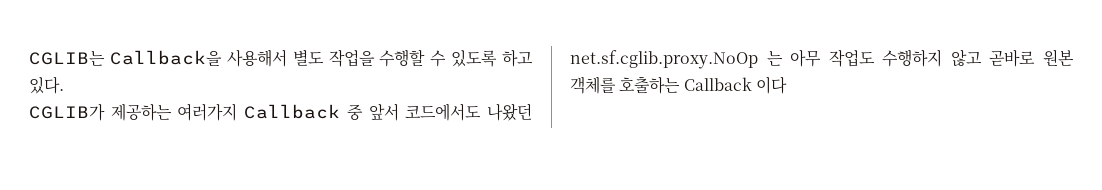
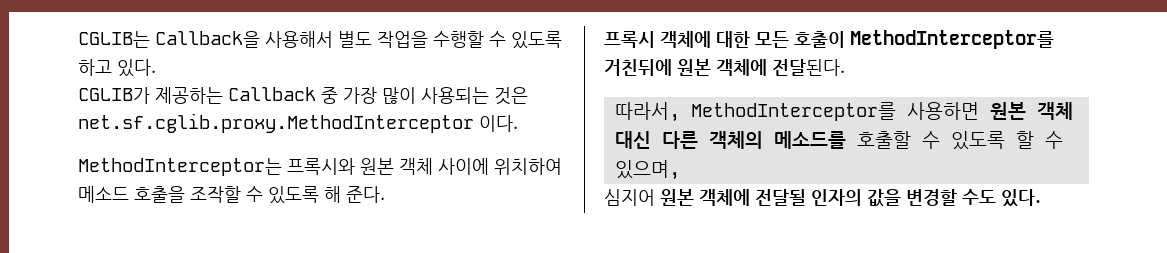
[177,103,238,121] 여러가지 -> (223, 95) none
[368,103,532,121] [570,49,1074,69] [570,76,787,94] 앞서 코드에서도 나왔던 net.sf.cglib.proxy.NoOp 는 아무 작업도 수행하지 않고 곧바로 원본 객체를 호출하는 Callback 이다 -> [343,87,528,105] [78,113,518,133] [78,158,562,176] [78,186,385,204] [604,30,1054,49] [604,59,845,76] [614,102,1073,122] [614,131,1063,150] [614,160,680,180] [604,189,1041,207] 가장 많이 사용되는 것은 net.sf.cglib.proxy.MethodInterceptor 이다. // MethodInterceptor는 프록시와 원본 객체 사이에 위치하여 메소드 호출을 조작할 수 있도록 해 준다. // 프록시 객체에 대한 모든 호출이 MethodInterceptor를 거친뒤에 원본 객체에 전달된다. // 따라서, MethodInterceptor를 사용하면 원본 객체 대신 다른 객체의 메소드를 호출할 수 있도록 할 수 있으며, // 심지어 원본 객체에 전달될 인자의 값을 변경할 수도 있다.

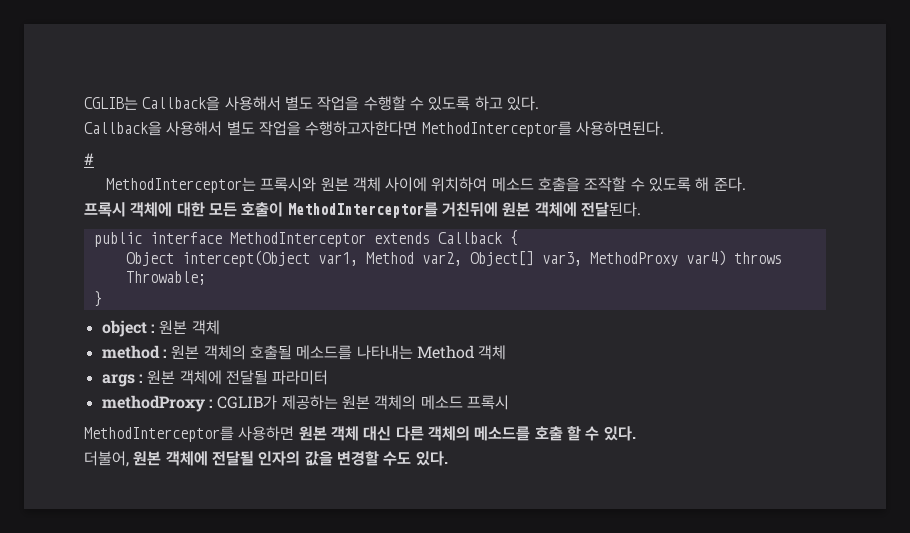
[78,87,528,105] [78,113,518,133] CGLIB가 제공하는 Callback 중 가장 많이 사용되는 것은 net.sf.cglib.proxy.MethodInterceptor 이다. -> [84,121,664,137] [84,153,94,165] Callback을 사용해서 별도 작업을 수행하고자한다면 MethodInterceptor를 사용하면된다. // #
[614,102,680,122] 따라서, -> [93,230,518,247] [125,250,782,267] [125,271,206,285] [93,291,102,307] [101,320,220,337] [101,345,507,360] [101,370,329,387] [101,395,509,412] public interface MethodInterceptor extends Callback { // Object intercept(Object var1, Method var2, Object[] var3, MethodProxy var4) throws Throwable; // } // object : 원본 객체 // method : 원본 객체의 호출될 메소드를 나타내는 Method 객체 // args : 원본 객체에 전달될 파라미터 // methodProxy : CGLIB가 제공하는 원본 객체의 메소드 프록시 //
[856,131,1063,150] [614,160,680,180] [604,189,655,206] 호출할 수 있도록 할 수 있으며, // 심지어 -> [534,426,636,441] [84,451,129,467] 호출 할 수 있다. // 더불어,

